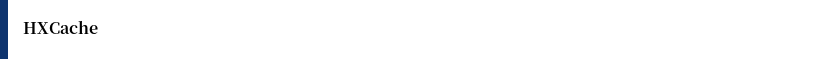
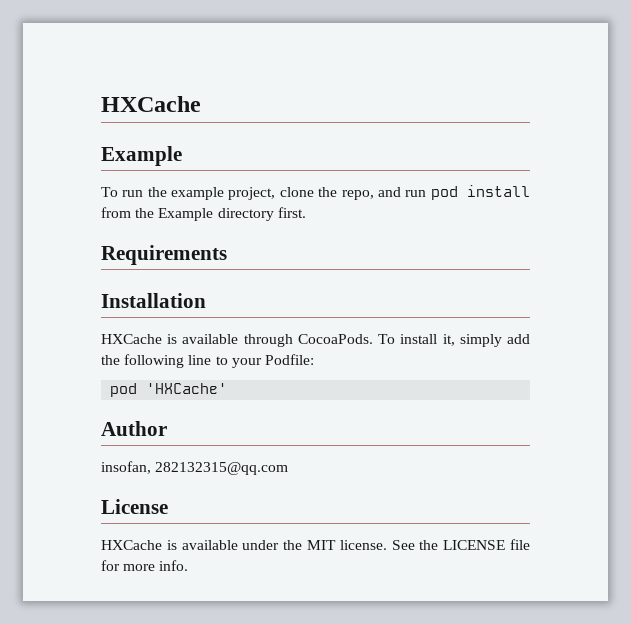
[23,20,98,34] HXCache -> [101,96,201,112] [101,146,182,166] [101,185,530,200] [101,207,306,221] [101,245,227,265] [101,293,206,308] [101,334,530,347] [101,354,314,368] [110,383,228,397] [101,421,167,436] [101,461,289,475] [101,499,168,514] [101,539,531,550] [101,560,189,571] HXCache // Example // To run the example project, clone the repo, and run pod install from the Example directory first. // Requirements // Installation // HXCache is available through CocoaPods. To install it, simply add the following line to your Podfile: // pod 'HXCache' // Author // insofan, 282132315@qq.com // License // HXCache is available under the MIT license. See the LICENSE file for more info.

